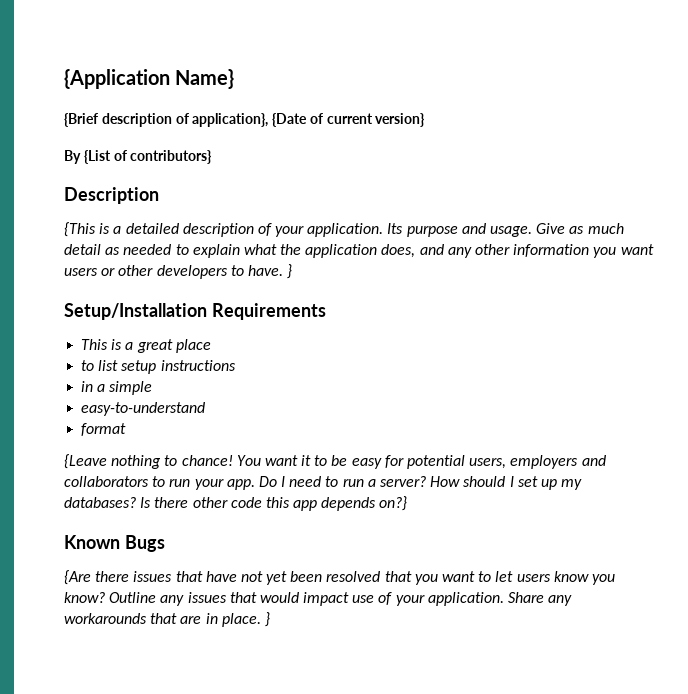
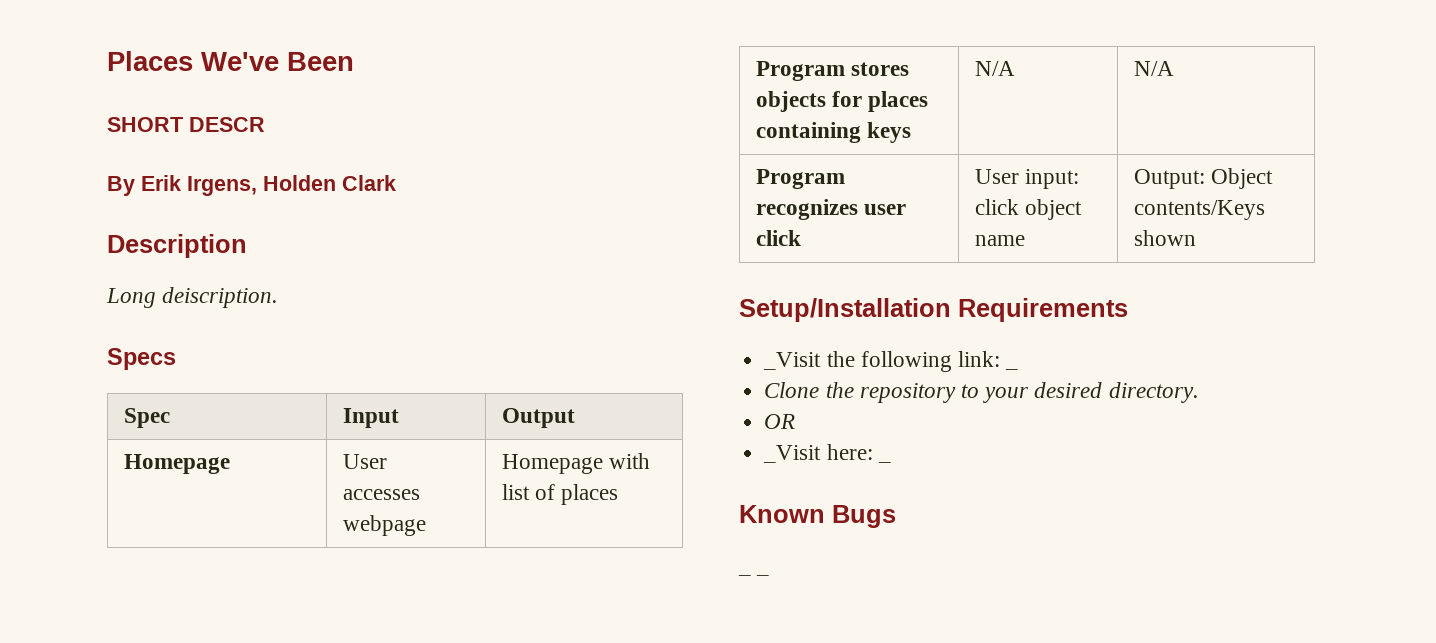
[64,69,235,89] [64,113,425,127] [64,150,212,164] [64,187,159,204] [64,222,624,237] [64,244,654,258] [64,264,293,279] [64,303,326,320] [81,339,211,353] [81,360,236,374] [81,381,153,395] [81,402,206,416] [81,423,127,436] [64,454,606,469] [64,476,583,490] [64,496,408,511] [64,535,165,552] [64,570,615,585] [64,592,573,606] [64,612,270,627] {Application Name} // {Brief description of application}, {Date of current version} // By {List of contributors} // Description // {This is a detailed description of your application. Its purpose and usage. Give as much detail as needed to explain what the application does, and any other information you want users or other developers to have. } // Setup/Installation Requirements // This is a great place // to list setup instructions // in a simple // easy-to-understand // format // {Leave nothing to chance! You want it to be easy for potential users, employers and collaborators to run your app. Do I need to run a server? How should I set up my databases? Is there other code this app depends on?} // Known Bugs // {Are there issues that have not yet been resolved that you want to let users know you know? Outline any issues that would impact use of your application. Share any workarounds that are in place. } -> [107,51,354,71] [107,117,265,132] [107,175,396,196] [107,234,247,258] [106,287,279,308] [107,348,176,370] [123,408,170,428] [342,408,399,428] [501,408,575,428] [123,454,230,474] [342,454,387,469] [342,489,420,500] [342,515,426,536] [501,453,650,474] [501,484,619,505] [755,61,909,81] [755,91,929,112] [755,122,911,143] [974,61,1015,76] [1133,61,1174,76] [755,169,845,189] [755,199,906,220] [755,230,801,246] [974,169,1079,189] [974,199,1082,220] [974,235,1025,246] [1133,168,1273,189] [1133,200,1265,220] [1133,230,1196,246] [739,298,1128,322] [763,351,1000,372] [1005,367,1019,370] [764,382,1199,403] [764,414,796,429] [763,444,873,463] [877,460,891,463] [739,505,896,528] [738,573,770,576] Places We've Been // SHORT DESCR // By Erik Irgens, Holden Clark // Description // Long deiscription. // Specs // Spec | Input | Output // Homepage | User accesses webpage | Homepage with list of places // Program stores objects for places containing keys | N/A | N/A // Program recognizes user click | User input: click object name | Output: Object contents/Keys shown // Setup/Installation Requirements // _Visit the following link: _ // Clone the repository to your desired directory. // OR // _Visit here: _ // Known Bugs // _ _

